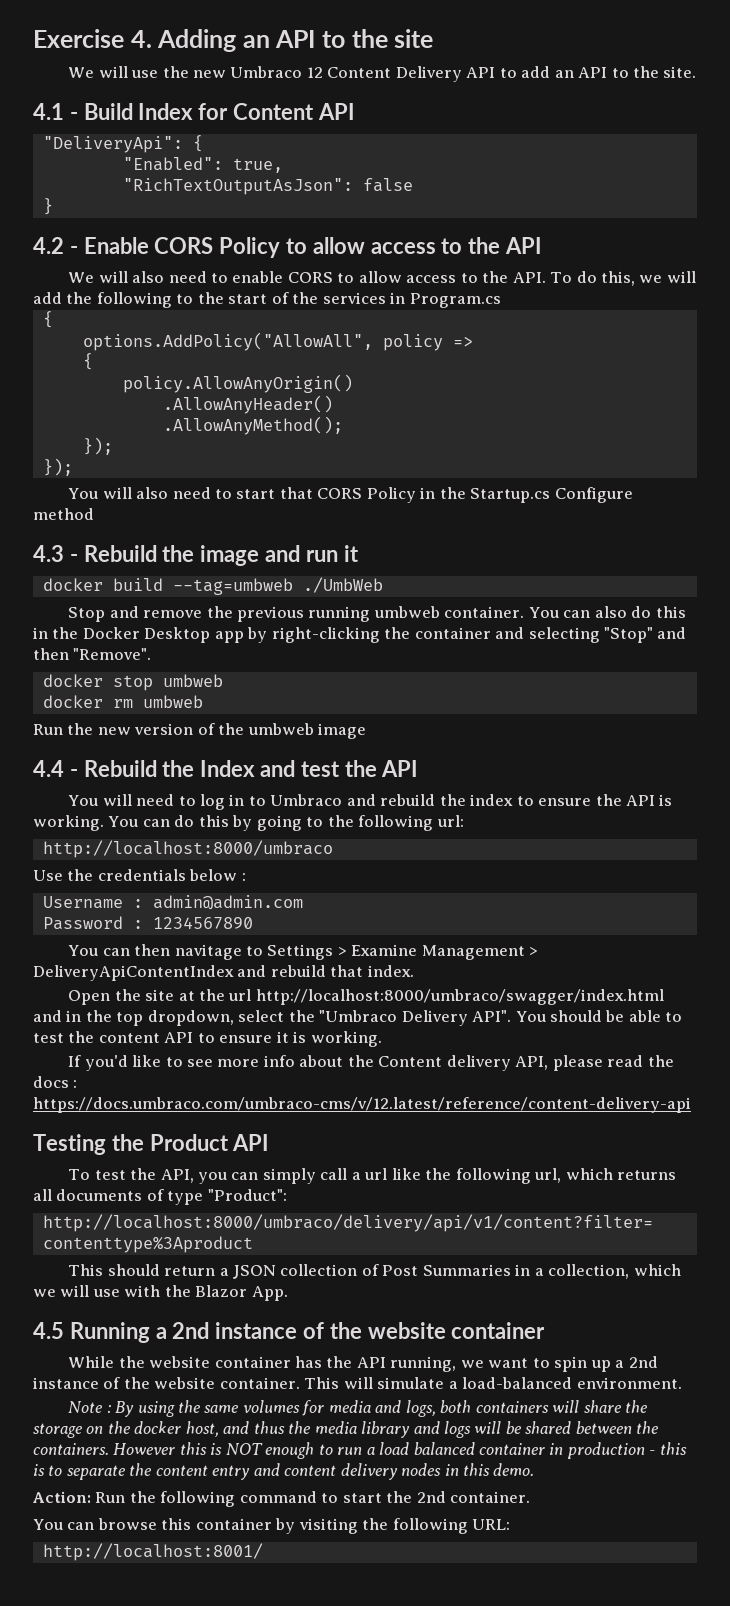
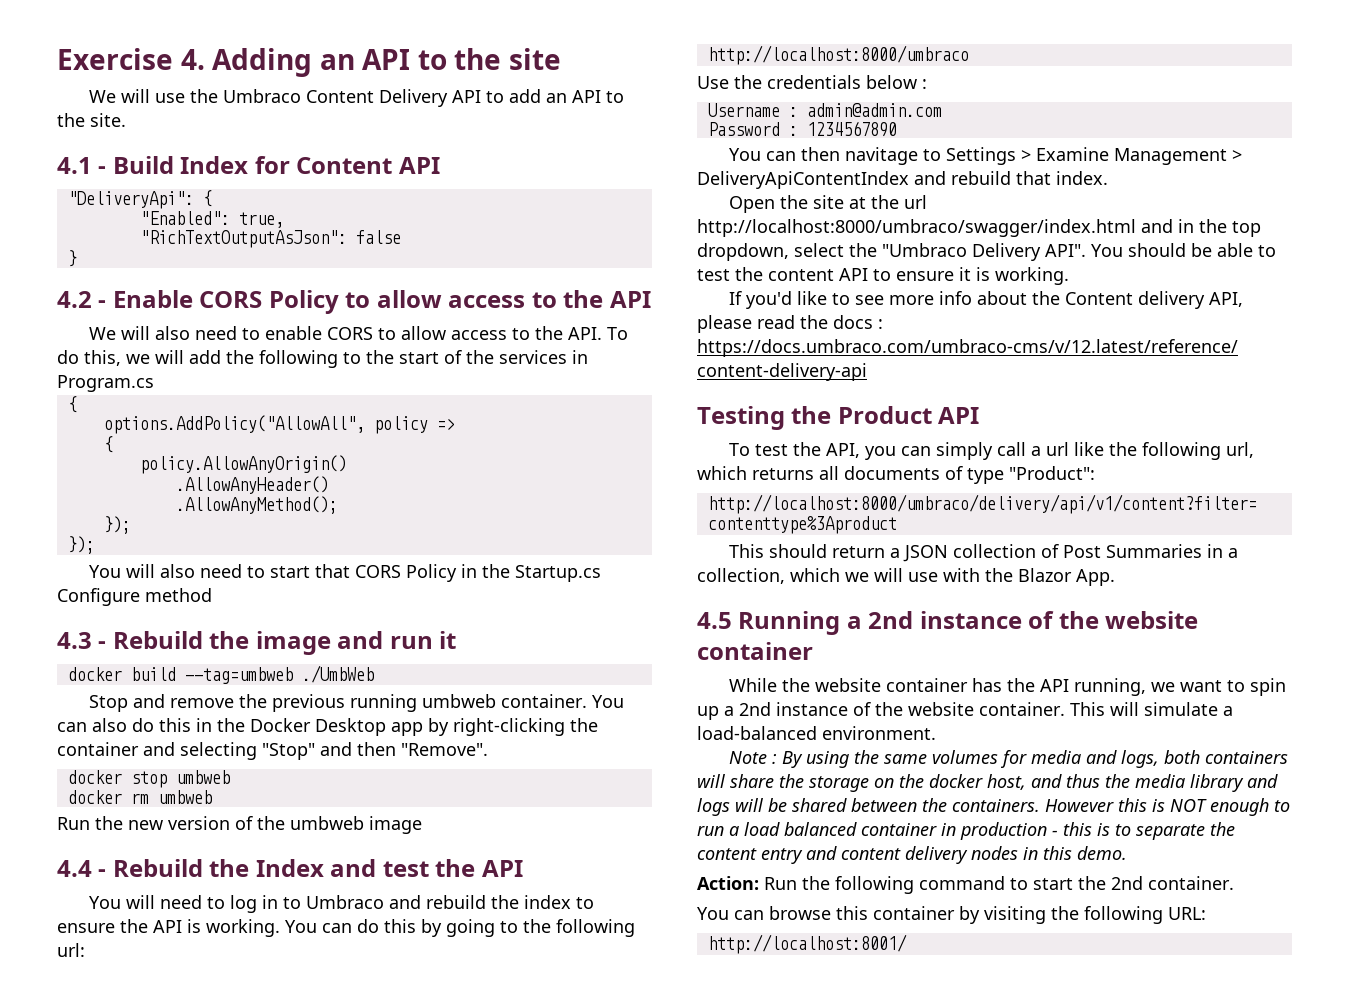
[193,66,323,78] new Umbraco 12 -> [222,89,301,103] Umbraco

